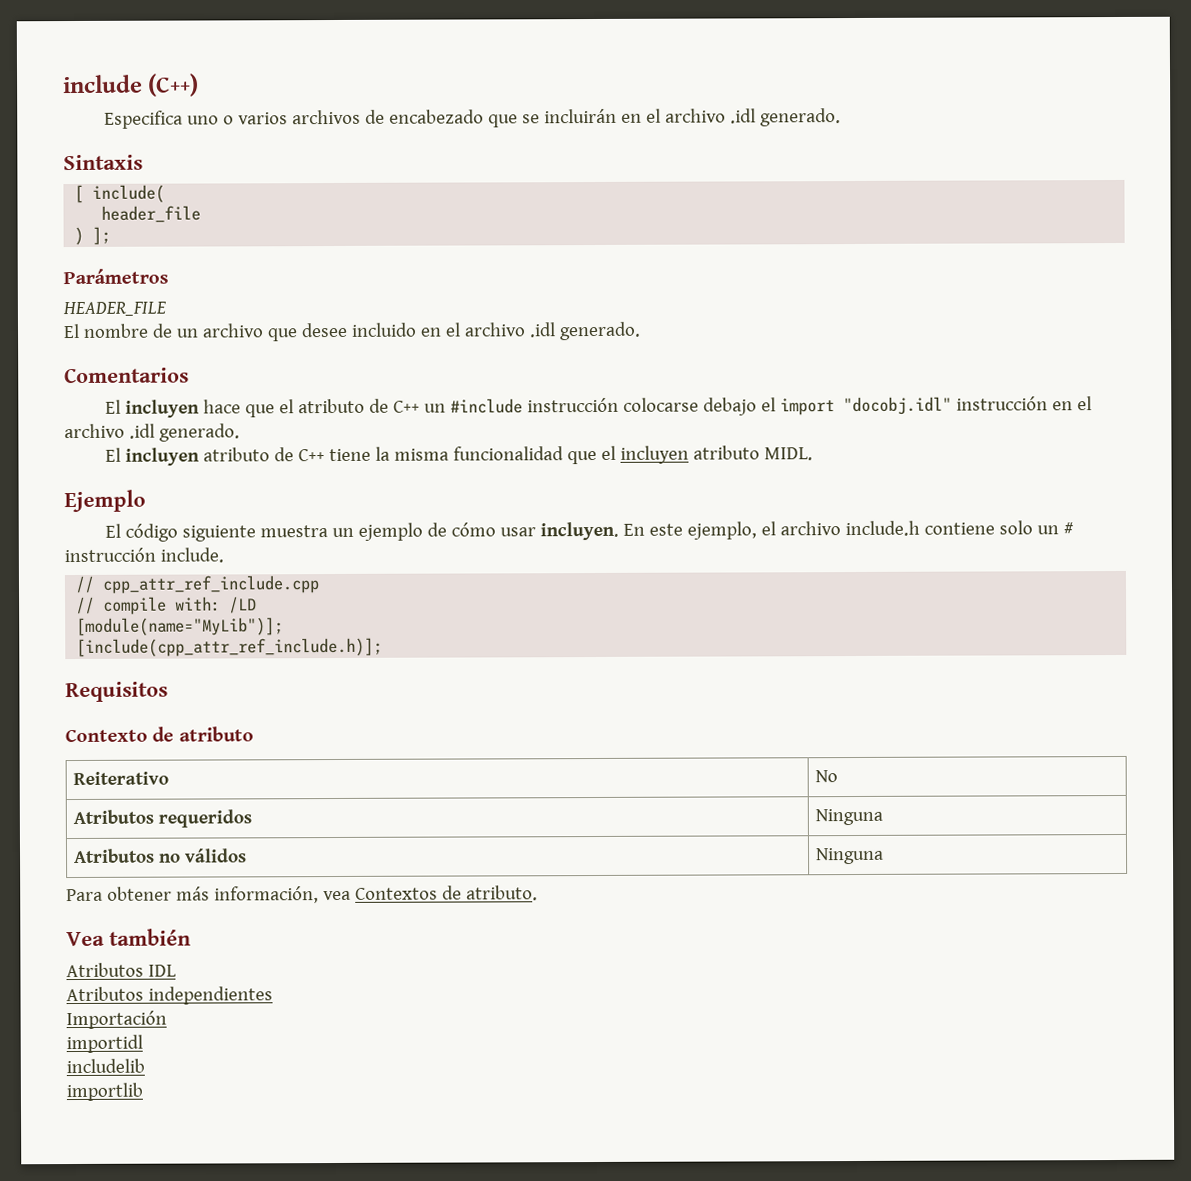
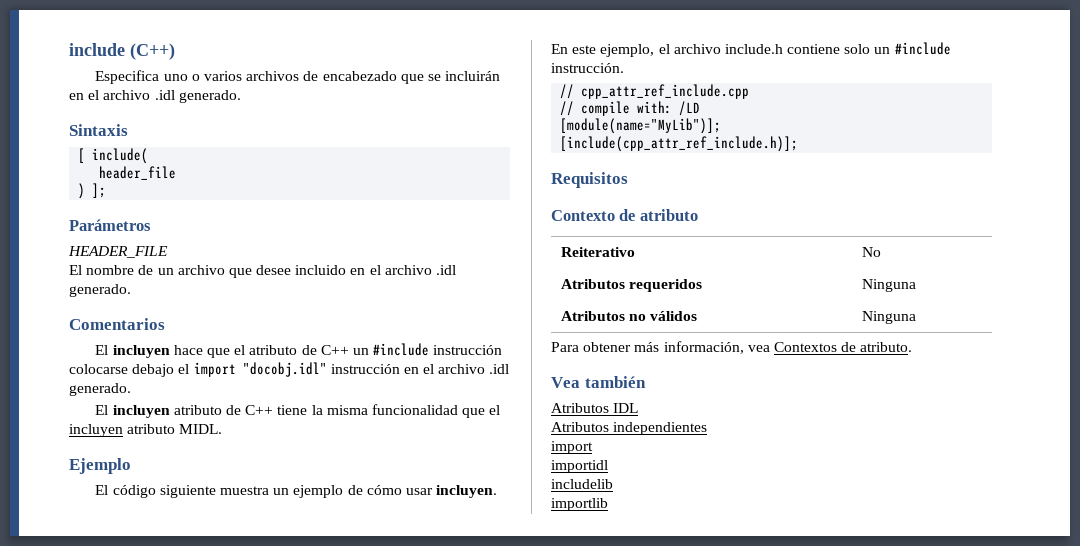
[1062,522,1074,535] [64,547,224,563] # instrucción include. -> [894,42,951,55] [551,63,624,73] #include instrucción.
[66,1010,167,1030] Importación -> [551,441,593,454] import

